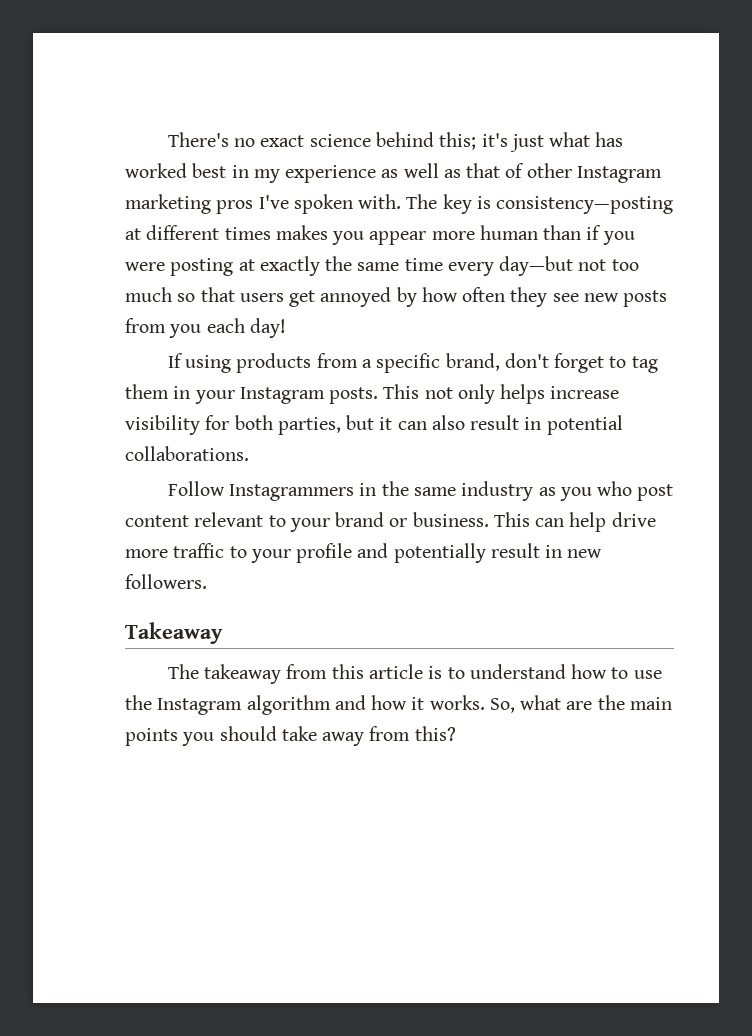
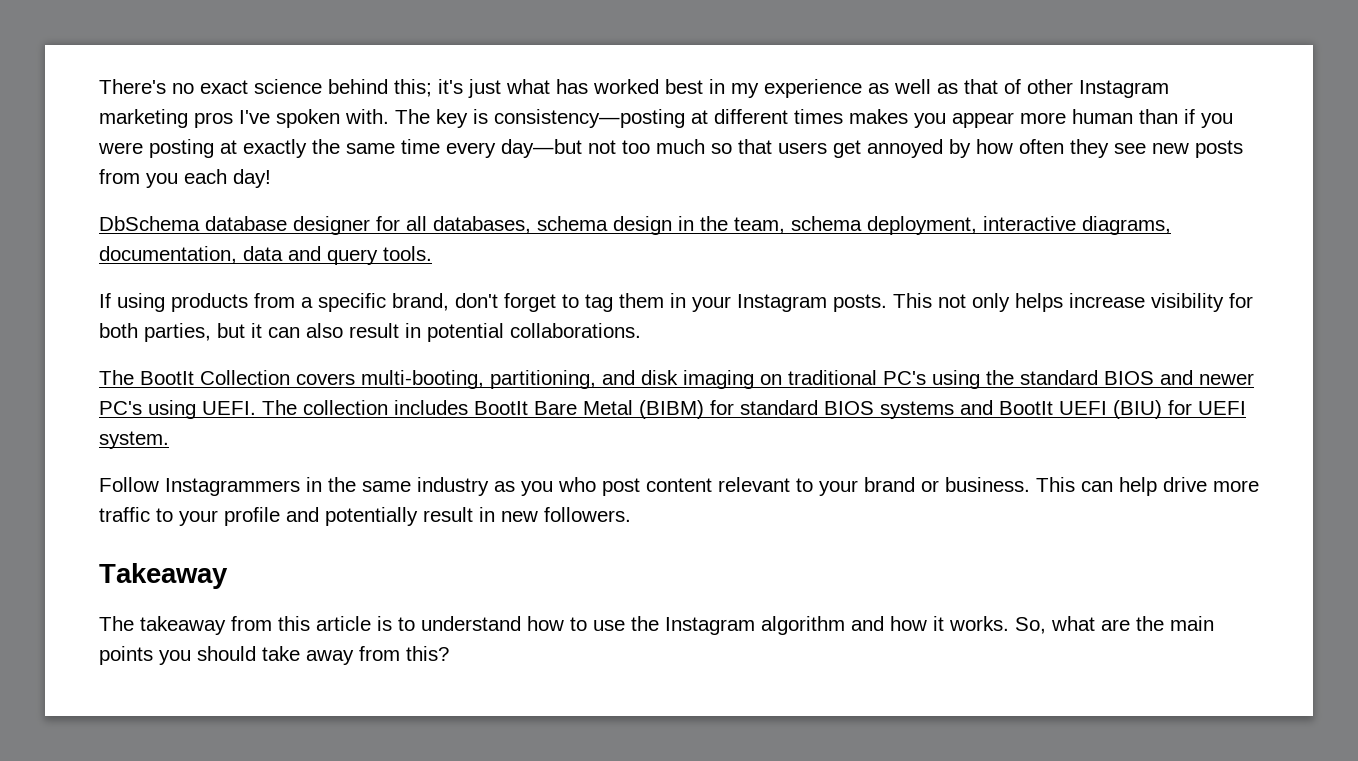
(286, 328) none -> [99,216,1171,235] [99,246,432,265] // DbSchema database designer for all databases, schema design in the team, schema deployment, interactive diagrams, documentation, data and query tools.
(249, 453) none -> [99,370,1254,389] [99,400,1246,419] [99,431,169,449] // The BootIt Collection covers multi-booting, partitioning, and disk imaging on traditional PC's using the standard BIOS and newer PC's using UEFI. The collection includes BootIt Bare Metal (BIBM) for standard BIOS systems and BootIt UEFI (BIU) for UEFI system.

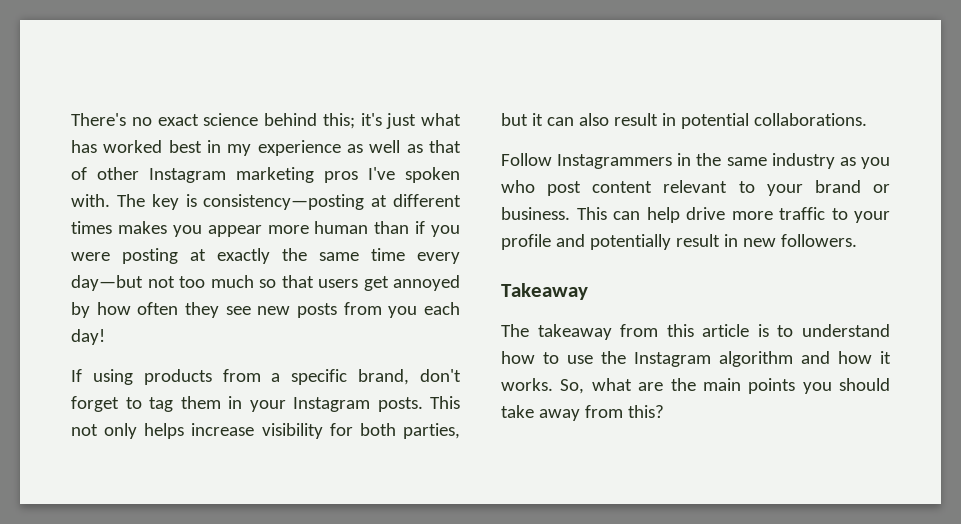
[99,216,1171,235] [99,246,432,265] // DbSchema database designer for all databases, schema design in the team, schema deployment, interactive diagrams, documentation, data and query tools. -> (105, 337) none
[99,370,1254,389] [99,400,1246,419] [99,431,169,449] // The BootIt Collection covers multi-booting, partitioning, and disk imaging on traditional PC's using the standard BIOS and newer PC's using UEFI. The collection includes BootIt Bare Metal (BIBM) for standard BIOS systems and BootIt UEFI (BIU) for UEFI system. -> (867, 119) none

